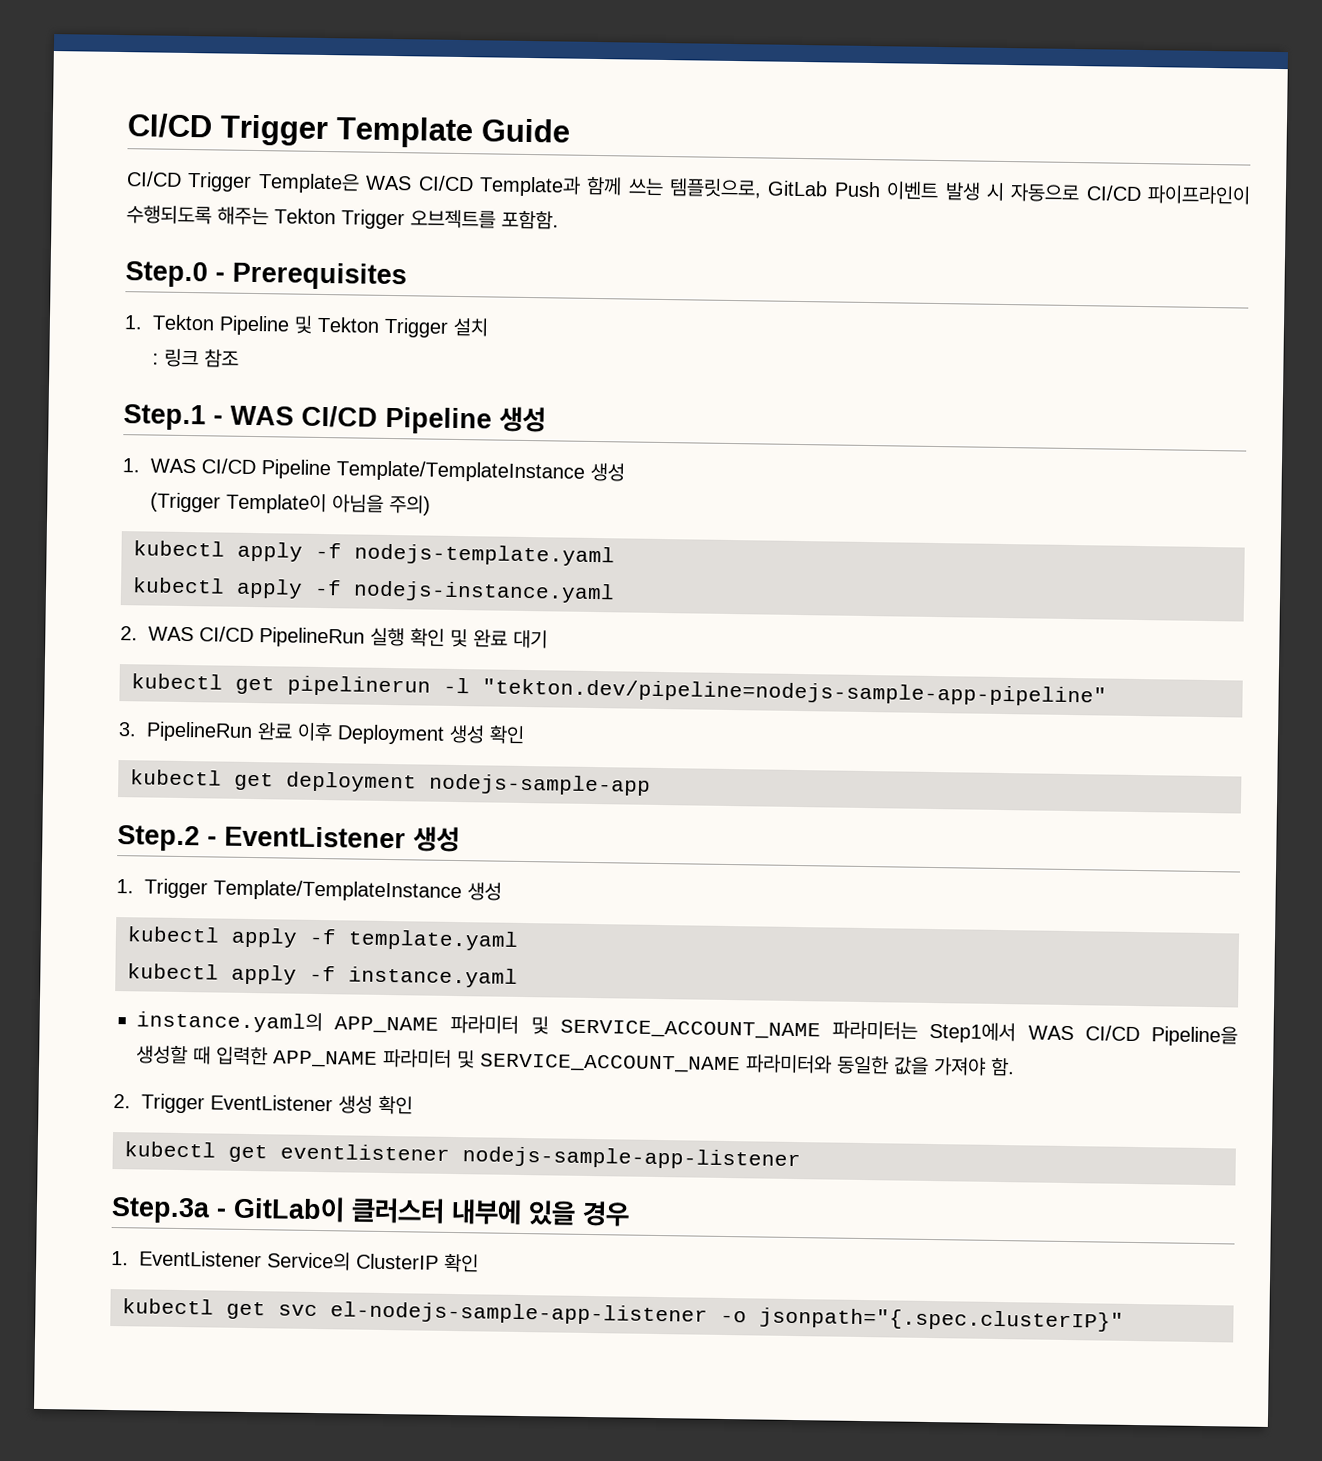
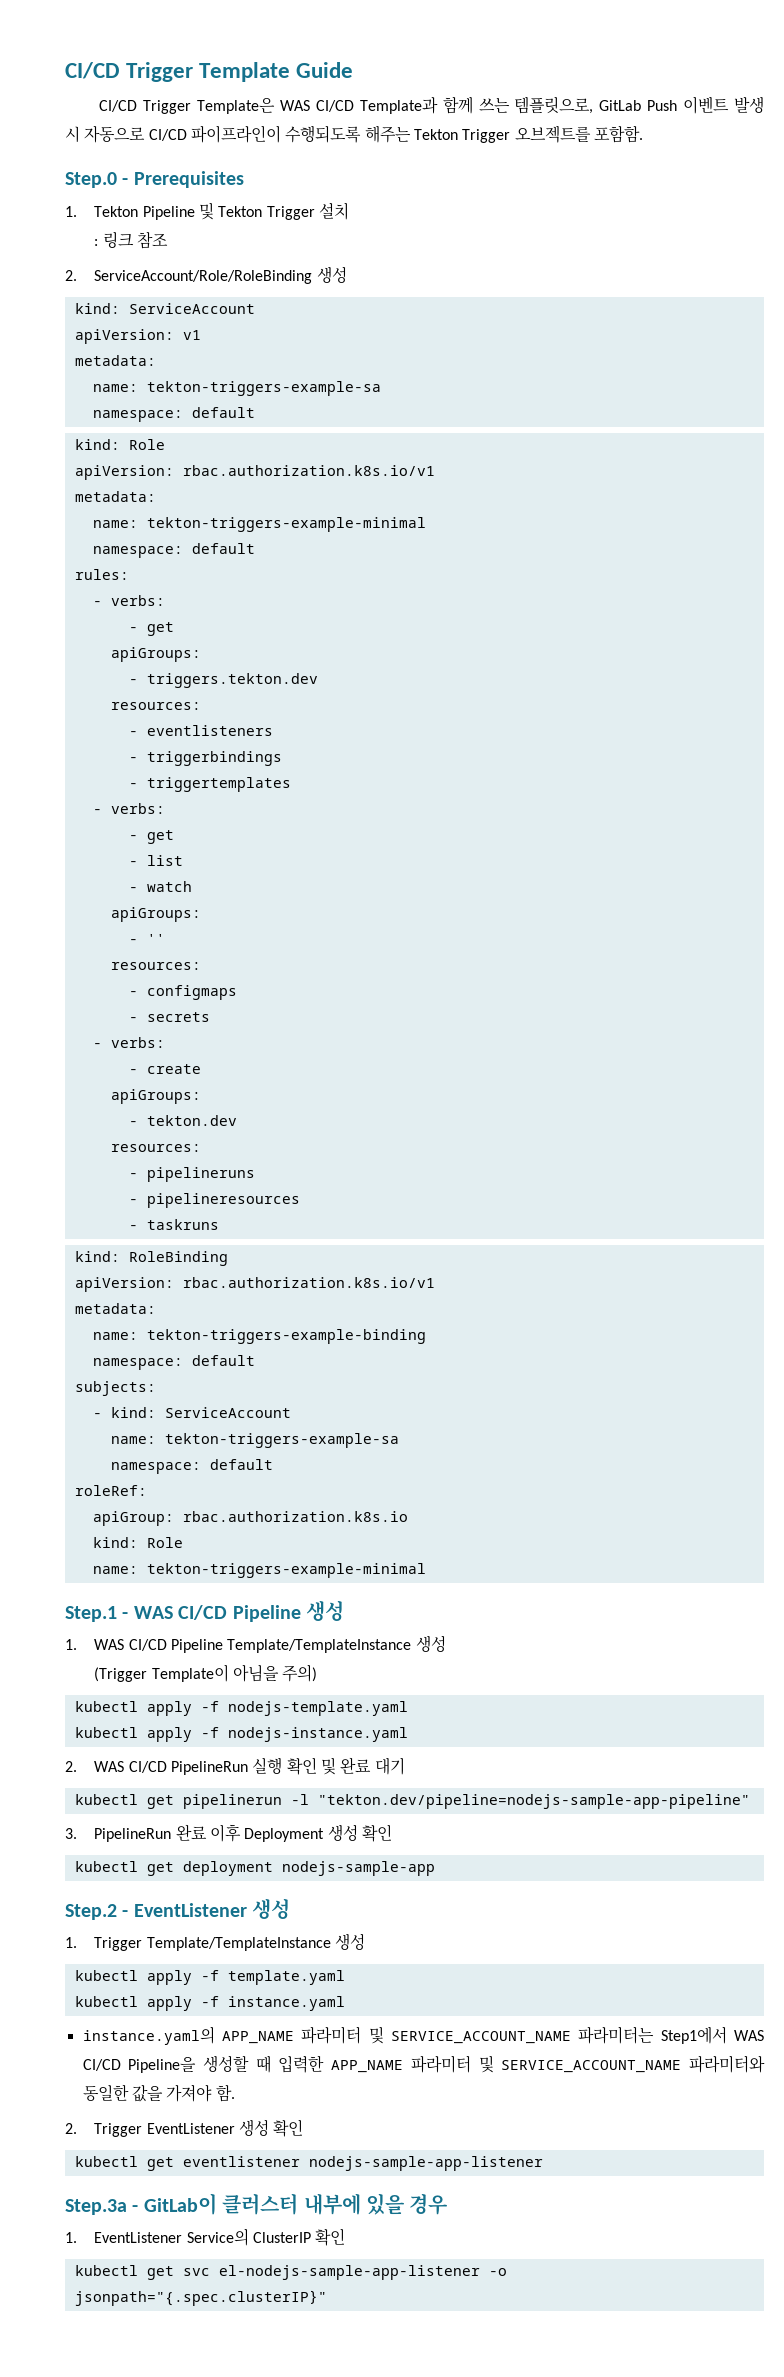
(240, 358) none -> [65,266,347,284] [74,303,255,314] [74,329,201,344] [74,355,156,366] [92,381,381,396] [92,407,255,422] [74,439,165,450] [74,465,435,480] [74,491,156,502] [92,517,426,532] [92,543,255,558] [74,569,129,580] [92,595,165,606] [128,622,174,636] [110,647,201,662] [128,673,318,688] [110,702,201,710] [128,725,273,736] [128,751,282,766] [128,777,291,792] [92,803,165,814] [128,830,174,844] [128,855,183,866] [128,881,192,892] [110,907,201,922] [128,934,165,944] [110,962,201,970] [128,985,237,1000] [128,1012,210,1022] [92,1037,165,1048] [128,1064,201,1074] [110,1089,201,1104] [128,1115,237,1126] [110,1144,201,1152] [128,1167,255,1182] [128,1193,300,1208] [128,1219,219,1230] [74,1251,228,1266] [74,1277,435,1292] [74,1303,156,1314] [92,1329,426,1344] [92,1355,255,1370] [74,1381,156,1396] [92,1407,291,1418] [110,1433,399,1448] [110,1459,273,1474] [74,1485,147,1496] [92,1511,408,1526] [92,1537,183,1548] [92,1563,426,1578] // 2. ServiceAccount/Role/RoleBinding 생성 // kind: ServiceAccount // apiVersion: v1 // metadata: // name: tekton-triggers-example-sa // namespace: default // kind: Role // apiVersion: rbac.authorization.k8s.io/v1 // metadata: // name: tekton-triggers-example-minimal // namespace: default // rules: // - verbs: // - get // apiGroups: // - triggers.tekton.dev // resources: // - eventlisteners // - triggerbindings // - triggertemplates // - verbs: // - get // - list // - watch // apiGroups: // - '' // resources: // - configmaps // - secrets // - verbs: // - create // apiGroups: // - tekton.dev // resources: // - pipelineruns // - pipelineresources // - taskruns // kind: RoleBinding // apiVersion: rbac.authorization.k8s.io/v1 // metadata: // name: tekton-triggers-example-binding // namespace: default // subjects: // - kind: ServiceAccount // name: tekton-triggers-example-sa // namespace: default // roleRef: // apiGroup: rbac.authorization.k8s.io // kind: Role // name: tekton-triggers-example-minimal

